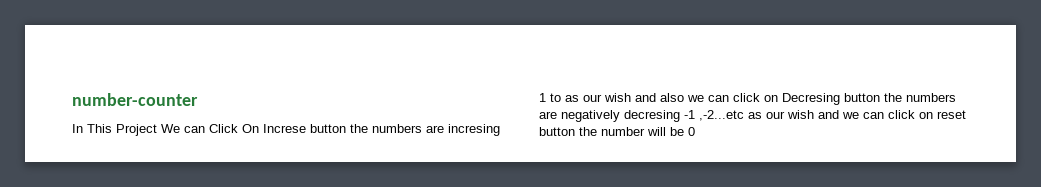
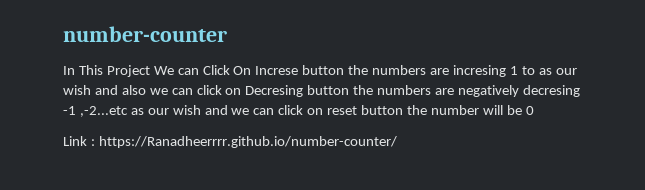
(695, 131) none -> [63,136,397,148] // Link : https://Ranadheerrrr.github.io/number-counter/

